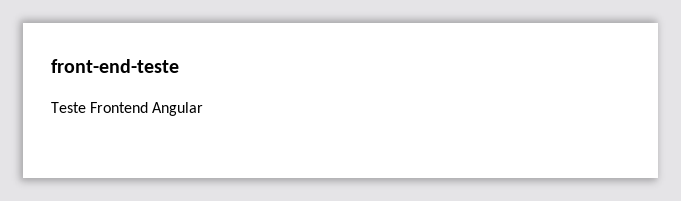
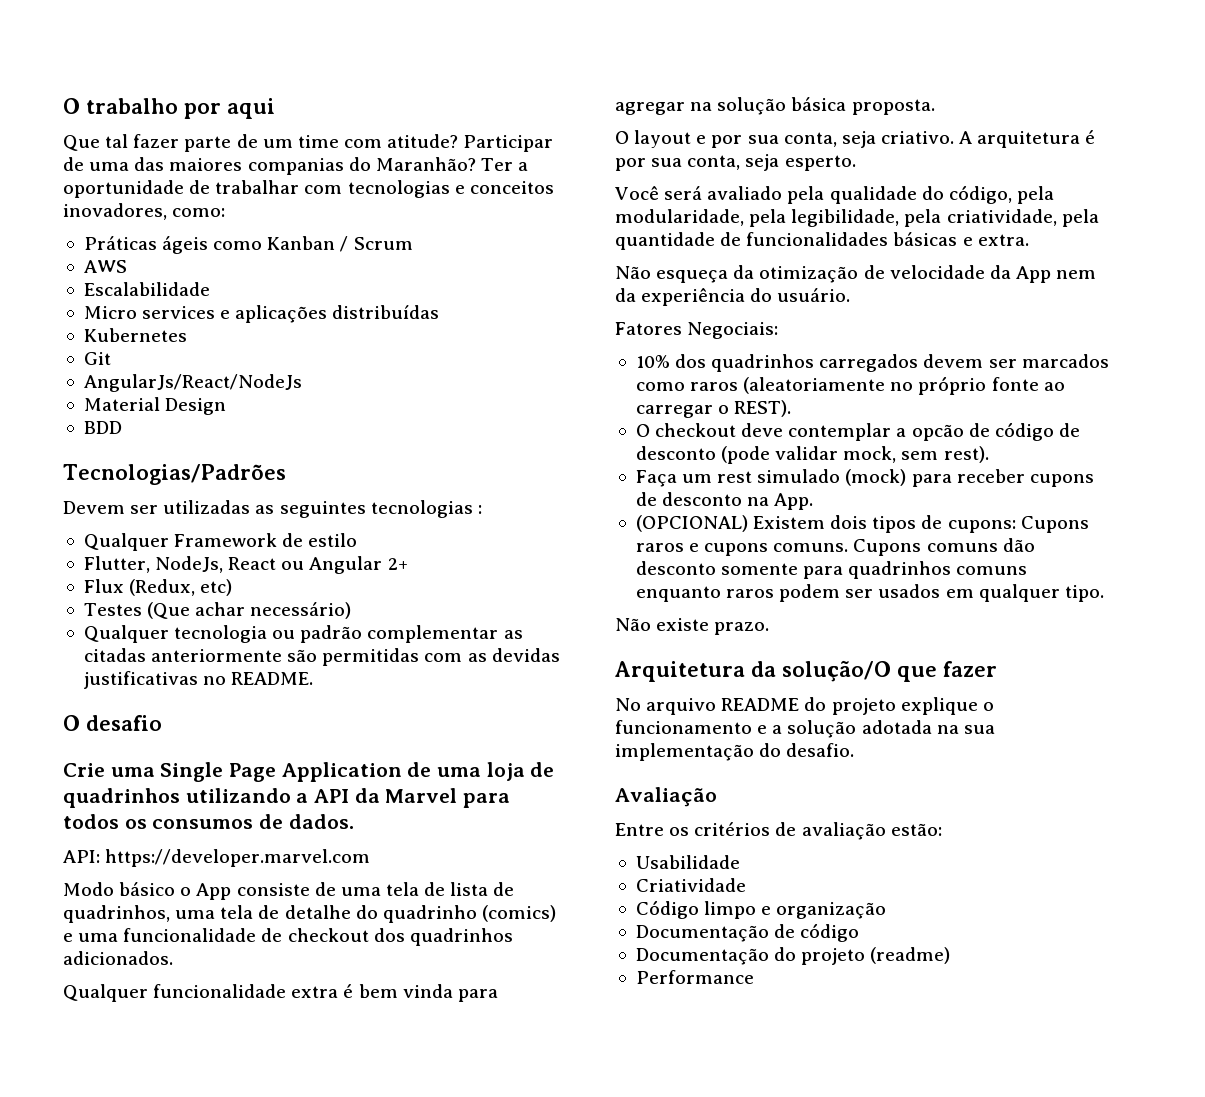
[51,59,179,73] [51,102,204,116] front-end-teste // Teste Frontend Angular -> [63,98,275,119] [63,134,554,152] [63,157,529,175] [63,180,554,198] [63,203,226,220] [83,236,413,254] [83,260,127,273] [83,282,210,296] [83,305,440,323] [83,328,187,342] [83,352,111,365] [83,374,302,392] [83,397,227,415] [83,421,122,434] [63,464,286,485] [63,500,482,518] [83,533,358,551] [83,556,408,574] [83,579,233,596] [83,602,352,619] [83,625,523,643] [83,648,560,666] [83,671,314,689] [63,715,162,731] [63,762,555,782] [63,788,511,808] [63,814,354,829] [63,849,371,867] [63,882,515,900] [63,905,556,923] [63,928,513,946] [63,951,173,965] [63,984,498,1002] [615,97,935,115] [615,130,1096,148] [615,154,856,171] [615,185,1054,204] [615,209,1099,227] [615,232,1029,250] [615,265,1097,283] [615,288,851,306] [615,322,779,339] [635,354,1109,372] [635,376,1065,395] [635,400,792,418] [635,422,1080,441] [635,446,989,464] [635,469,1094,487] [635,492,814,510] [635,515,1089,533] [635,538,1035,556] [635,561,1028,579] [635,584,1104,602] [615,618,770,635] [615,660,997,682] [615,697,994,715] [615,720,995,738] [615,743,855,761] [615,787,717,807] [615,822,942,840] [635,855,740,869] [635,878,746,892] [635,900,887,919] [635,923,860,942] [635,947,951,965] [635,970,754,984] O trabalho por aqui // Que tal fazer parte de um time com atitude? Participar de uma das maiores companias do Maranhão? Ter a oportunidade de trabalhar com tecnologias e conceitos inovadores, como: // Práticas ágeis como Kanban / Scrum // AWS // Escalabilidade // Micro services e aplicações distribuídas // Kubernetes // Git // AngularJs/React/NodeJs // Material Design // BDD // Tecnologias/Padrões // Devem ser utilizadas as seguintes tecnologias : // Qualquer Framework de estilo // Flutter, NodeJs, React ou Angular 2+ // Flux (Redux, etc) // Testes (Que achar necessário) // Qualquer tecnologia ou padrão complementar as citadas anteriormente são permitidas com as devidas justificativas no README. // O desafio // Crie uma Single Page Application de uma loja de quadrinhos utilizando a API da Marvel para todos os consumos de dados. // API: https://developer.marvel.com // Modo básico o App consiste de uma tela de lista de quadrinhos, uma tela de detalhe do quadrinho (comics) e uma funcionalidade de checkout dos quadrinhos adicionados. // Qualquer funcionalidade extra é bem vinda para agregar na solução básica proposta. // O layout e por sua conta, seja criativo. A arquitetura é por sua conta, seja esperto. // Você será avaliado pela qualidade do código, pela modularidade, pela legibilidade, pela criatividade, pela quantidade de funcionalidades básicas e extra. // Não esqueça da otimização de velocidade da App nem da experiência do usuário. // Fatores Negociais: // 10% dos quadrinhos carregados devem ser marcados como raros (aleatoriamente no próprio fonte ao carregar o REST). // O checkout deve contemplar a opcão de código de desconto (pode validar mock, sem rest). // Faça um rest simulado (mock) para receber cupons de desconto na App. // (OPCIONAL) Existem dois tipos de cupons: Cupons raros e cupons comuns. Cupons comuns dão desconto somente para quadrinhos comuns enquanto raros podem ser usados em qualquer tipo. // Não existe prazo. // Arquitetura da solução/O que fazer // No arquivo README do projeto explique o funcionamento e a solução adotada na sua implementação do desafio. // Avaliação // Entre os critérios de avaliação estão: // Usabilidade // Criatividade // Código limpo e organização // Documentação de código // Documentação do projeto (readme) // Performance

